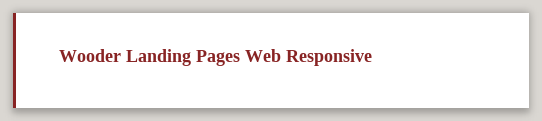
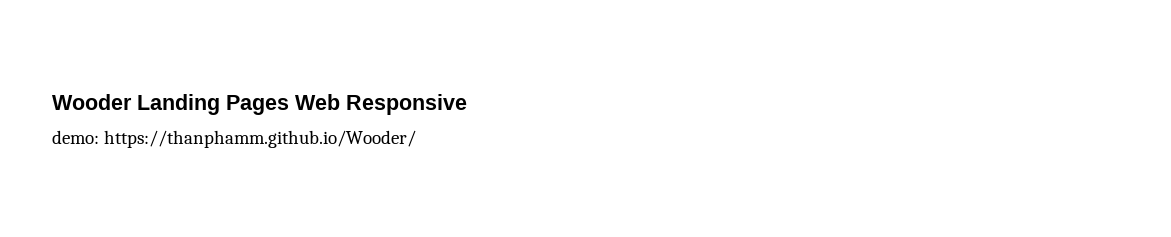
(372, 57) none -> [52,130,417,148] // demo: https://thanphamm.github.io/Wooder/

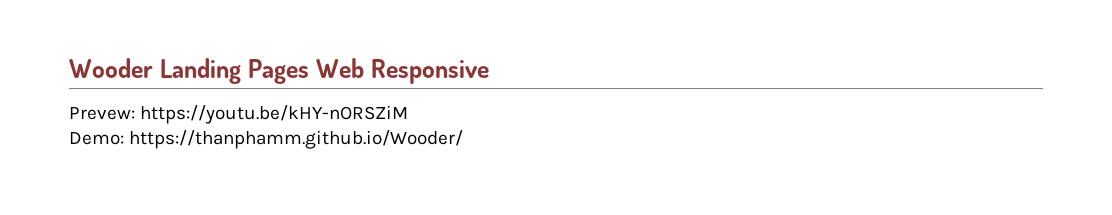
[52,130,99,144] demo: -> [69,105,409,124] [69,132,124,145] Prevew: https://youtu.be/kHY-nORSZiM // Demo:

